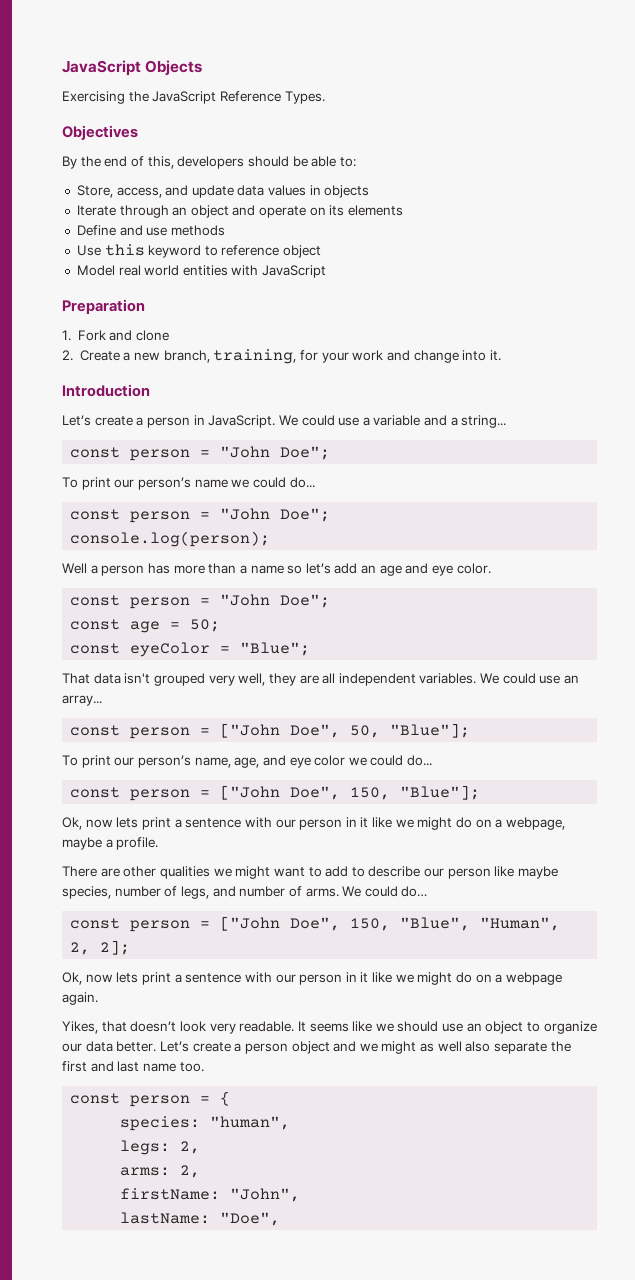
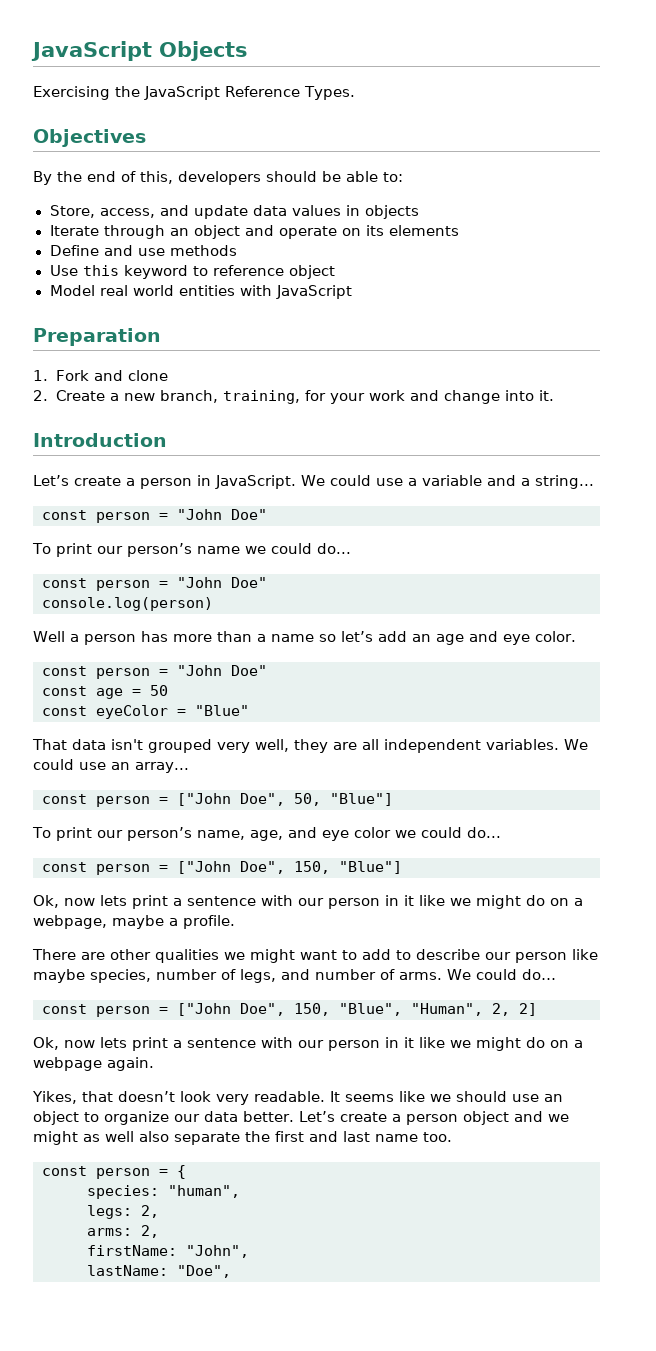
[280,446,331,460] Doe"; -> [231,509,267,520] Doe"
[280,508,331,522] [70,531,271,547] Doe"; // console.log(person); -> [231,577,267,588] [42,597,213,611] Doe" // console.log(person)
[280,594,331,608] Doe"; -> [231,665,267,676] Doe"
[190,619,221,632] 50; -> [150,685,168,696] 50
[240,642,311,656] "Blue"; -> [195,705,249,716] "Blue"
[390,723,471,738] "Blue"]; -> [330,793,393,806] "Blue"]
[400,785,481,800] "Blue"]; -> [339,861,402,874] "Blue"]
[100,940,131,955] 2]; -> [519,1003,537,1016] 2]

